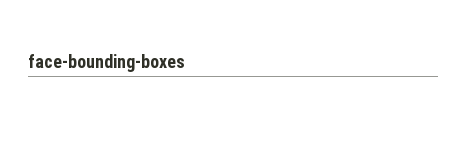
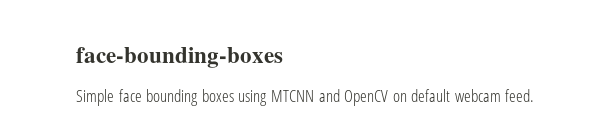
(185, 63) none -> [76,89,535,106] // Simple face bounding boxes using MTCNN and OpenCV on default webcam feed.

